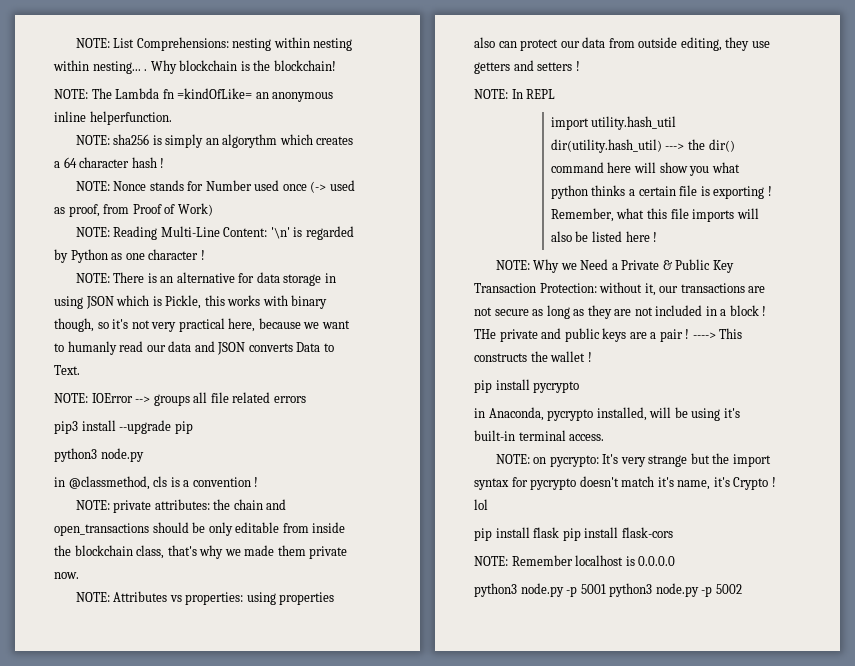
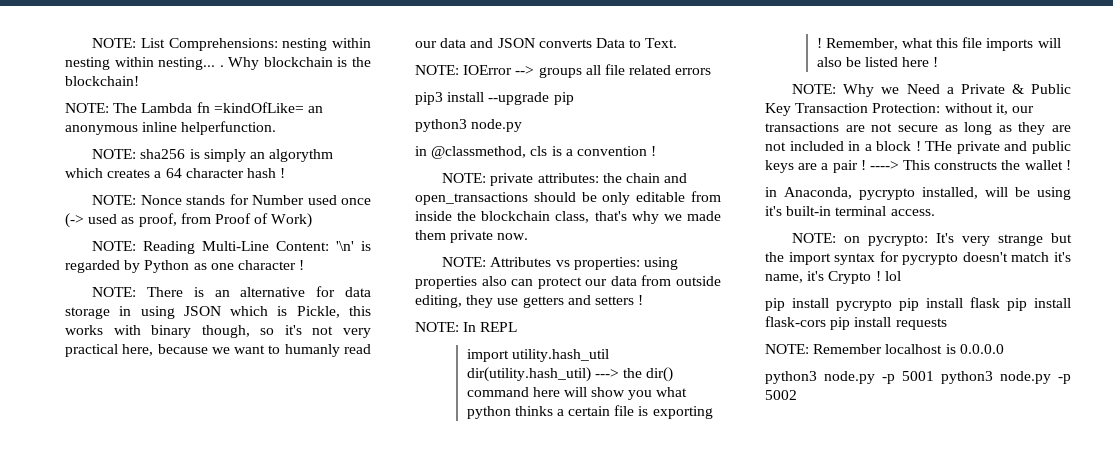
[474,379,580,393] // pip install pycrypto -> (1071, 165) none
(530, 532) none -> [836,298,963,311] pycrypto pip install
(673, 532) none -> [830,317,947,330] pip install requests

